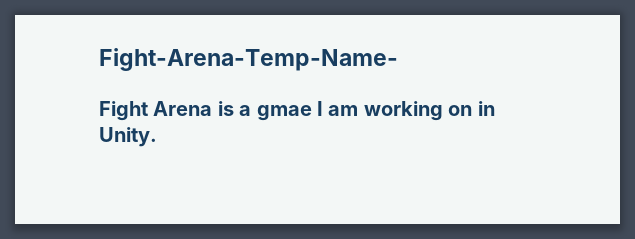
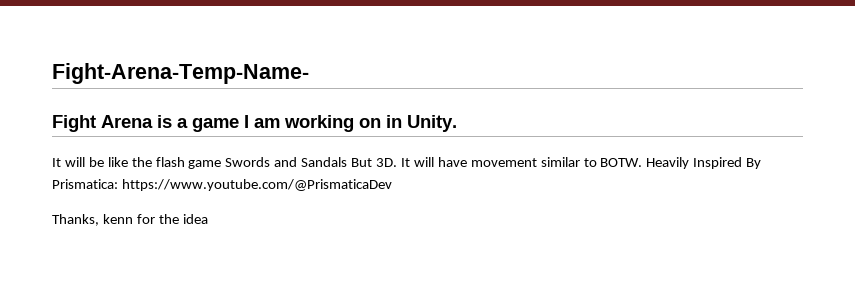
[256,105,312,121] gmae -> [192,118,239,132] game
(157, 137) none -> [52,157,762,169] [52,179,392,191] [52,214,208,226] // It will be like the flash game Swords and Sandals But 3D. It will have movement similar to BOTW. Heavily Inspired By Prismatica: https://www.youtube.com/@PrismaticaDev // Thanks, kenn for the idea

